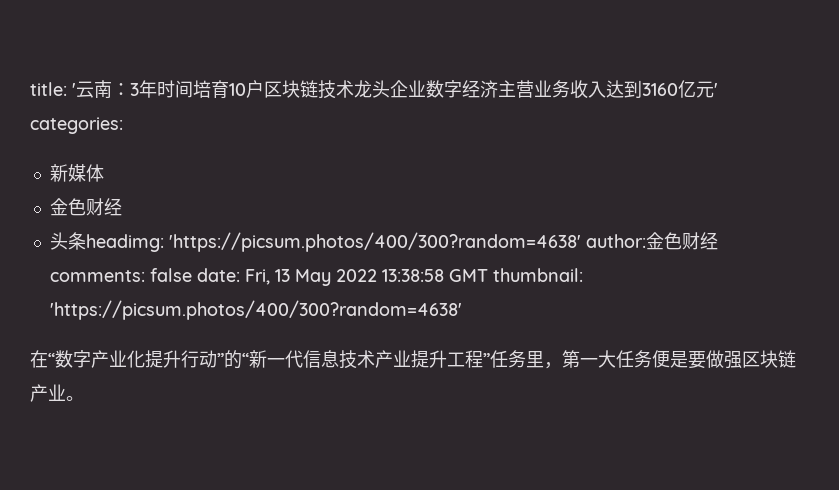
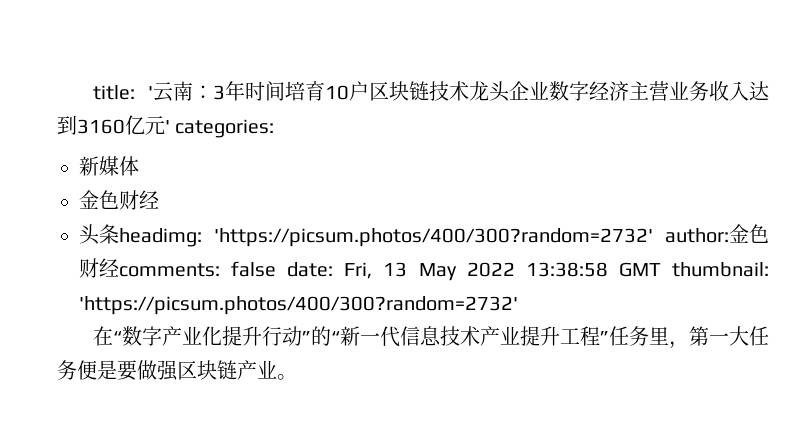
[168,232,581,252] 'https://picsum.photos/400/300?random=4638' -> [214,228,653,247] 'https://picsum.photos/400/300?random=2732'
[49,300,462,320] 'https://picsum.photos/400/300?random=4638' -> [79,296,518,315] 'https://picsum.photos/400/300?random=2732'

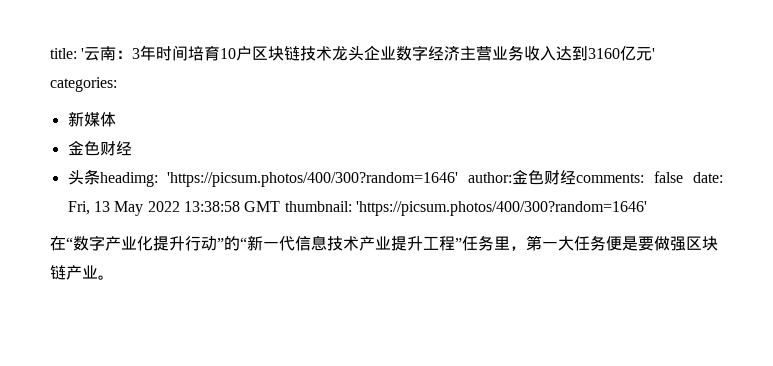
[214,228,653,247] 'https://picsum.photos/400/300?random=2732' -> [167,172,459,187] 'https://picsum.photos/400/300?random=1646'
[79,296,518,315] 'https://picsum.photos/400/300?random=2732' -> [355,201,647,216] 'https://picsum.photos/400/300?random=1646'

